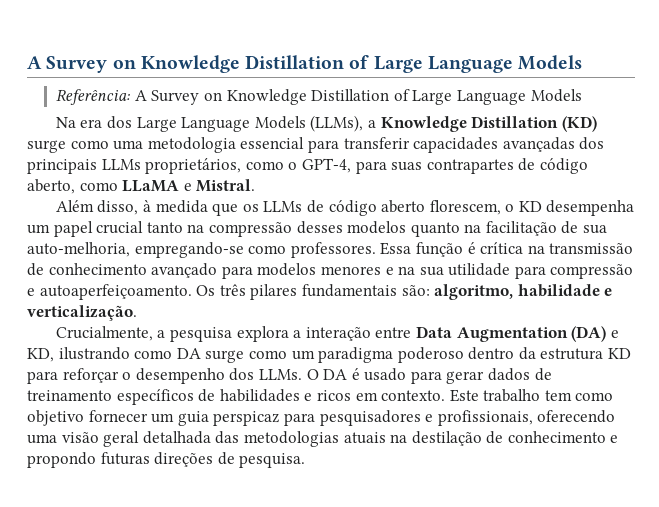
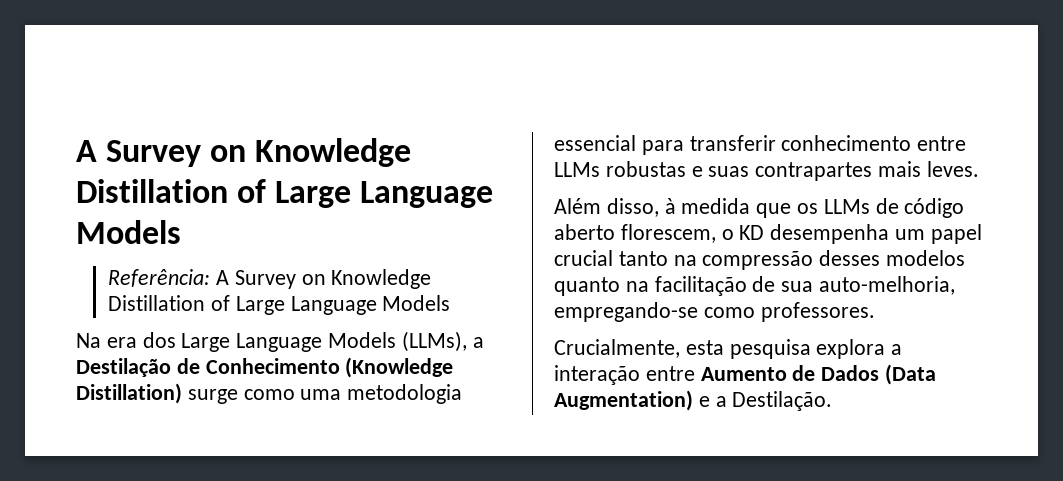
[380,116,597,132] Knowledge Distillation (KD) -> [76,357,454,378] [76,383,182,404] Destilação de Conhecimento (Knowledge Distillation)
[413,137,605,153] [27,158,588,174] [27,179,256,194] capacidades avançadas dos principais LLMs proprietários, como o GPT-4, para suas contrapartes de código aberto, como LLaMA e Mistral. -> [781,135,967,151] [554,161,979,181] conhecimento entre LLMs robustas e suas contrapartes mais leves.
[380,242,634,257] [27,263,634,279] [27,284,613,300] [27,305,137,321] Essa função é crítica na transmissão de conhecimento avançado para modelos menores e na sua utilidade para compressão e autoaperfeiçoamento. Os três pilares fundamentais são: algoritmo, habilidade e verticalização. -> (875, 312) none
[157,330,166,338] a -> [685,340,724,355] esta
[415,326,619,342] [27,347,632,363] [27,368,552,384] [27,389,614,405] [27,410,616,426] [27,431,619,447] [27,452,306,468] Data Augmentation (DA) e KD, ilustrando como DA surge como um paradigma poderoso dentro da estrutura KD para reforçar o desempenho dos LLMs. O DA é usado para gerar dados de treinamento específicos de habilidades e ricos em contexto. Este trabalho tem como objetivo fornecer um guia perspicaz para pesquisadores e profissionais, oferecendo uma visão geral detalhada das metodologias atuais na destilação de conhecimento e propondo futuras direções de pesquisa. -> [700,364,937,385] [554,390,833,411] Aumento de Dados (Data Augmentation) e a Destilação.

